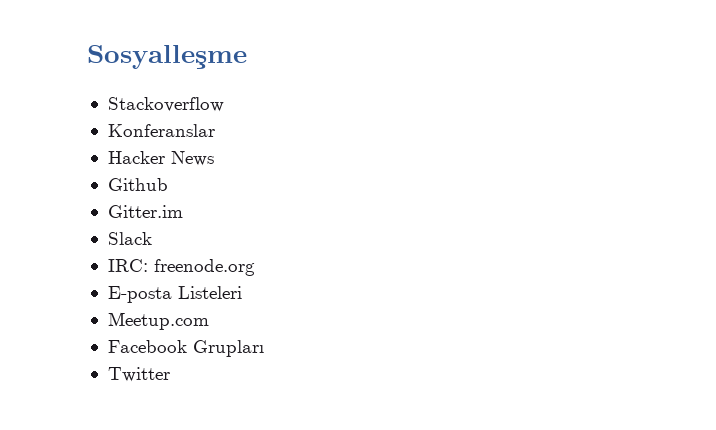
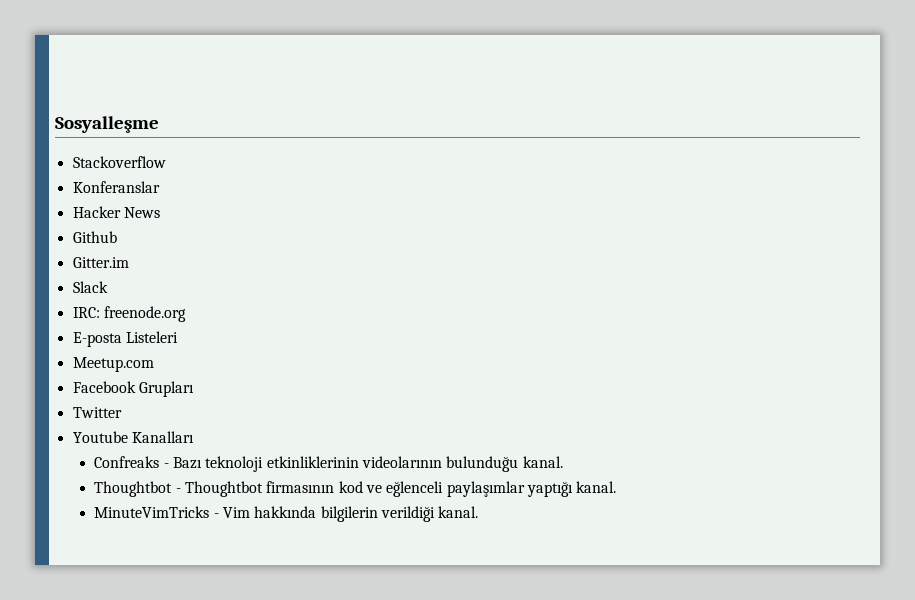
(170, 374) none -> [72,431,194,443] [94,456,563,472] [94,481,617,497] [94,506,479,522] // Youtube Kanalları // Confreaks - Bazı teknoloji etkinliklerinin videolarının bulunduğu kanal. // Thoughtbot - Thoughtbot firmasının kod ve eğlenceli paylaşımlar yaptığı kanal. // MinuteVimTricks - Vim hakkında bilgilerin verildiği kanal.

